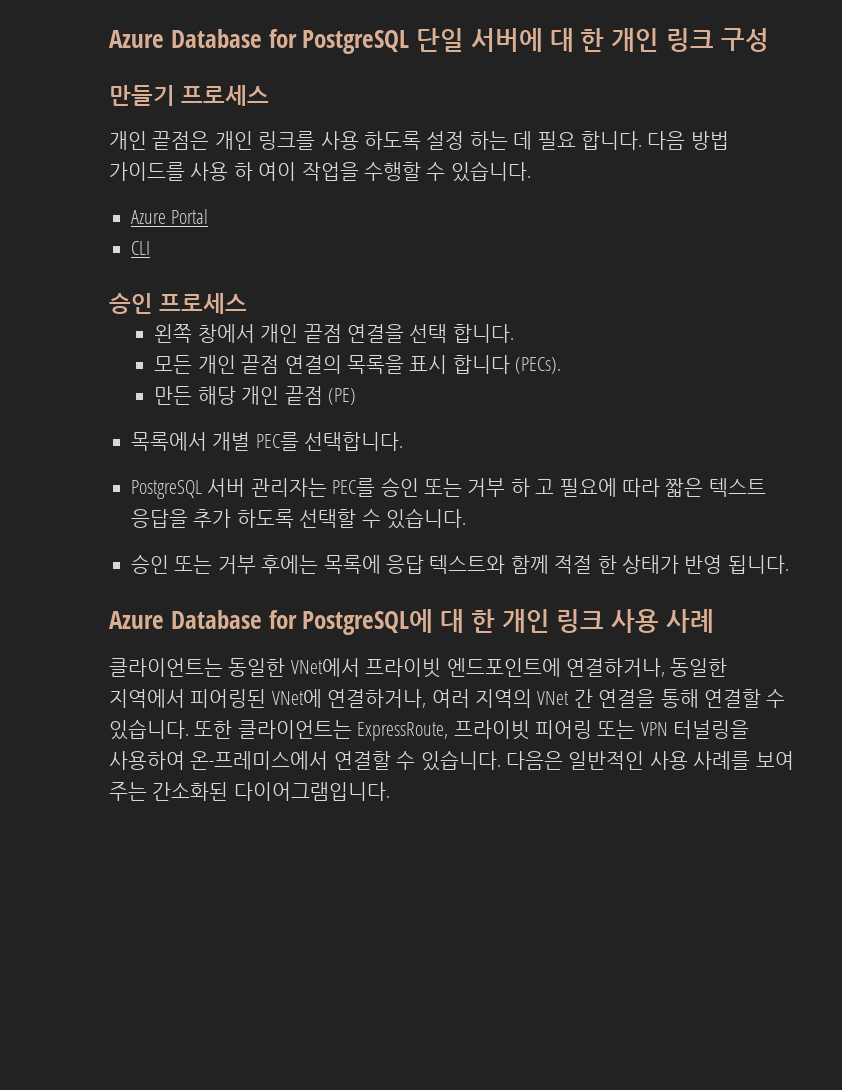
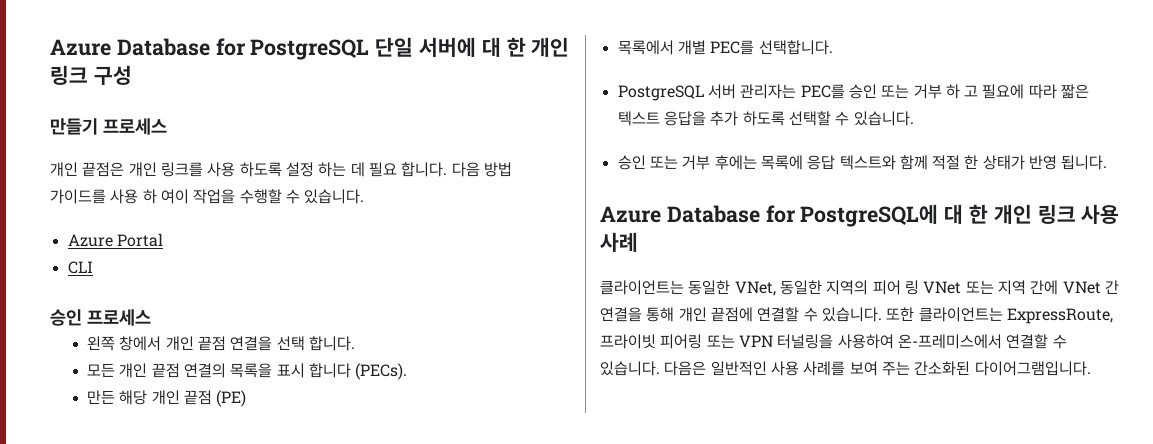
[290,658,728,678] [109,689,532,708] VNet에서 프라이빗 엔드포인트에 연결하거나, 동일한 지역에서 피어링된 VNet에 연결하거나, 여러 지역의 -> [734,280,1059,296] VNet, 동일한 지역의 피어 링 VNet 또는 지역 간에
(699, 698) none -> [678,307,753,322] 개인 끝점에

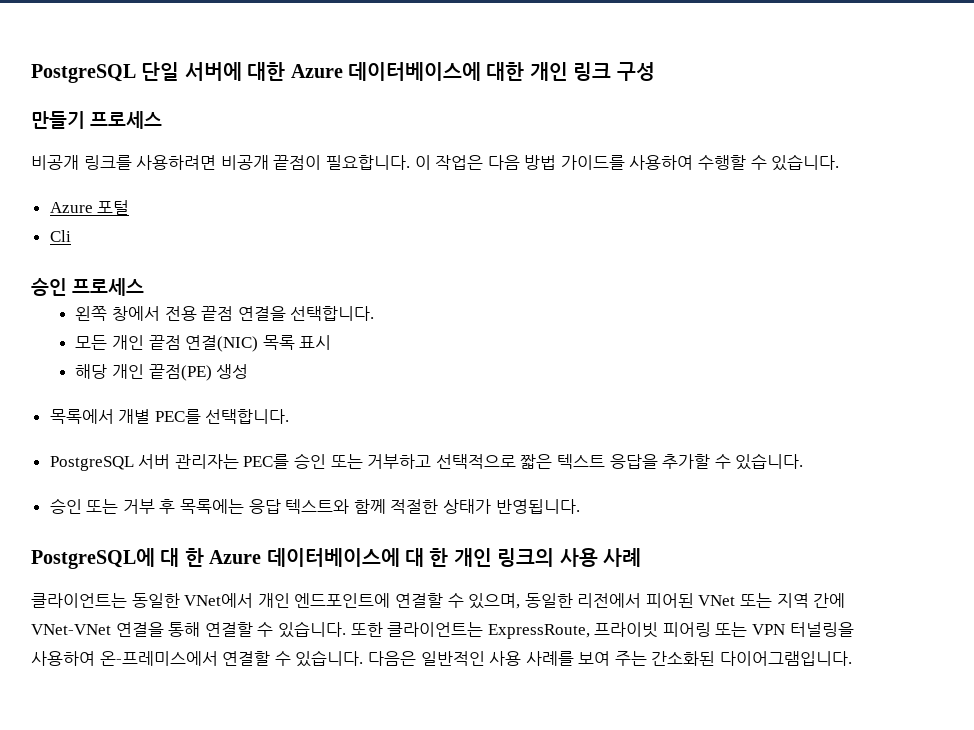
[50,37,526,60] Azure Database for PostgreSQL 단일 서버에 대 한 -> [31,62,525,83] PostgreSQL 단일 서버에 대한 Azure 데이터베이스에 대한
[50,162,512,177] [50,189,236,204] 개인 끝점은 개인 링크를 사용 하도록 설정 하는 데 필요 합니다. 다음 방법 가이드를 사용 하 여이 작업을 -> [31,155,694,170] 비공개 링크를 사용하려면 비공개 끝점이 필요합니다. 이 작업은 다음 방법 가이드를 사용하여
[116,233,163,247] [67,261,93,274] Portal // CLI -> [97,200,130,215] [49,230,71,242] 포털 // Cli
[165,336,194,351] 개인 -> [164,306,197,321] 전용
[276,336,355,351] 선택 합니다. -> [290,306,375,321] 선택합니다.
[183,363,273,378] 연결의 목록을 -> [185,335,295,352] 연결(NIC) 목록
[308,363,408,380] [86,390,247,407] 합니다 (PECs). // 만든 해당 개인 끝점 (PE) -> [75,364,249,381] // 해당 개인 끝점(PE) 생성
[913,84,1090,99] [617,111,831,126] 거부 하 고 필요에 따라 짧은 텍스트 응답을 추가 하도록 선택할 -> [367,454,711,469] 거부하고 선택적으로 짧은 텍스트 응답을 추가할
[714,155,803,170] 후에는 목록에 -> [159,499,245,514] 후 목록에는
[932,155,1108,170] [600,204,1120,227] [600,232,638,252] [600,280,1119,296] [600,307,753,322] 적절 한 상태가 반영 됩니다. // Azure Database for PostgreSQL에 대 한 개인 링크 사용 사례 // 클라이언트는 동일한 VNet, 동일한 지역의 피어 링 VNet 또는 지역 간에 VNet 간 연결을 통해 개인 끝점에 -> [390,499,580,514] [31,548,641,569] [31,593,846,609] [31,622,201,637] 적절한 상태가 반영됩니다. // PostgreSQL에 대 한 Azure 데이터베이스에 대 한 개인 링크의 사용 사례 // 클라이언트는 동일한 VNet에서 개인 엔드포인트에 연결할 수 있으며, 동일한 리전에서 피어된 VNet 또는 지역 간에 VNet-VNet 연결을 통해

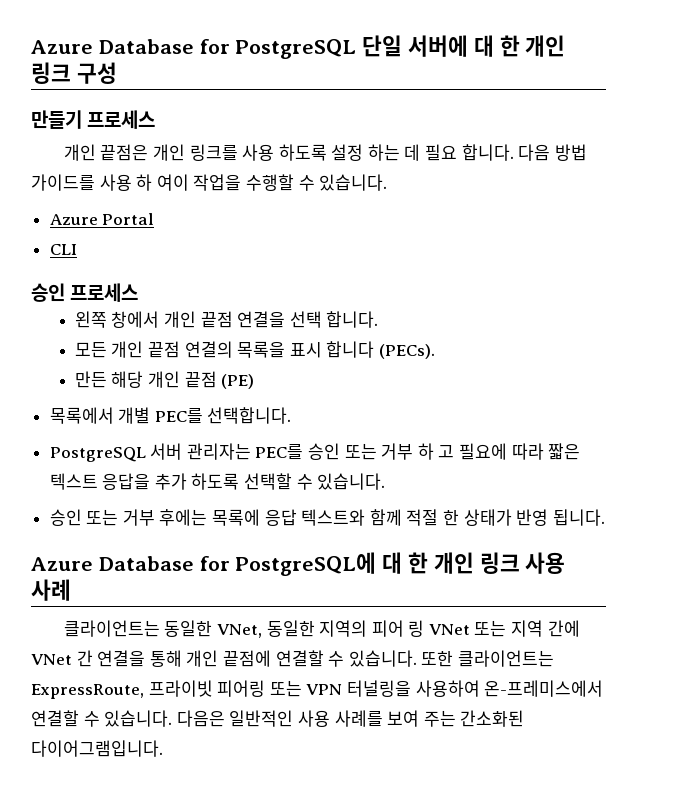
[31,62,525,83] PostgreSQL 단일 서버에 대한 Azure 데이터베이스에 대한 -> [31,35,520,59] Azure Database for PostgreSQL 단일 서버에 대 한
[31,155,694,170] 비공개 링크를 사용하려면 비공개 끝점이 필요합니다. 이 작업은 다음 방법 가이드를 사용하여 -> [63,144,587,161] [31,174,242,191] 개인 끝점은 개인 링크를 사용 하도록 설정 하는 데 필요 합니다. 다음 방법 가이드를 사용 하 여이 작업을
[97,200,130,215] [49,230,71,242] 포털 // Cli -> [102,213,155,225] [49,244,77,255] Portal // CLI
[164,306,197,321] 전용 -> [164,311,197,328] 개인
[290,306,375,321] 선택합니다. -> [289,311,379,328] 선택 합니다.
[185,335,295,352] 연결(NIC) 목록 -> [184,341,286,358] 연결의 목록을
[75,364,249,381] // 해당 개인 끝점(PE) 생성 -> [326,341,435,359] [74,371,255,389] 합니다 (PECs). // 만든 해당 개인 끝점 (PE)
[367,454,711,469] 거부하고 선택적으로 짧은 텍스트 응답을 추가할 -> [381,443,581,460] [49,473,293,490] 거부 하 고 필요에 따라 짧은 텍스트 응답을 추가 하도록 선택할
[159,499,245,514] 후 목록에는 -> [159,509,261,526] 후에는 목록에
[390,499,580,514] [31,548,641,569] [31,593,846,609] [31,622,201,637] 적절한 상태가 반영됩니다. // PostgreSQL에 대 한 Azure 데이터베이스에 대 한 개인 링크의 사용 사례 // 클라이언트는 동일한 VNet에서 개인 엔드포인트에 연결할 수 있으며, 동일한 리전에서 피어된 VNet 또는 지역 간에 VNet-VNet 연결을 통해 -> [406,509,605,526] [31,552,566,576] [31,579,71,601] [63,620,580,638] [31,650,271,667] 적절 한 상태가 반영 됩니다. // Azure Database for PostgreSQL에 대 한 개인 링크 사용 사례 // 클라이언트는 동일한 VNet, 동일한 지역의 피어 링 VNet 또는 지역 간에 VNet 간 연결을 통해 개인 끝점에

